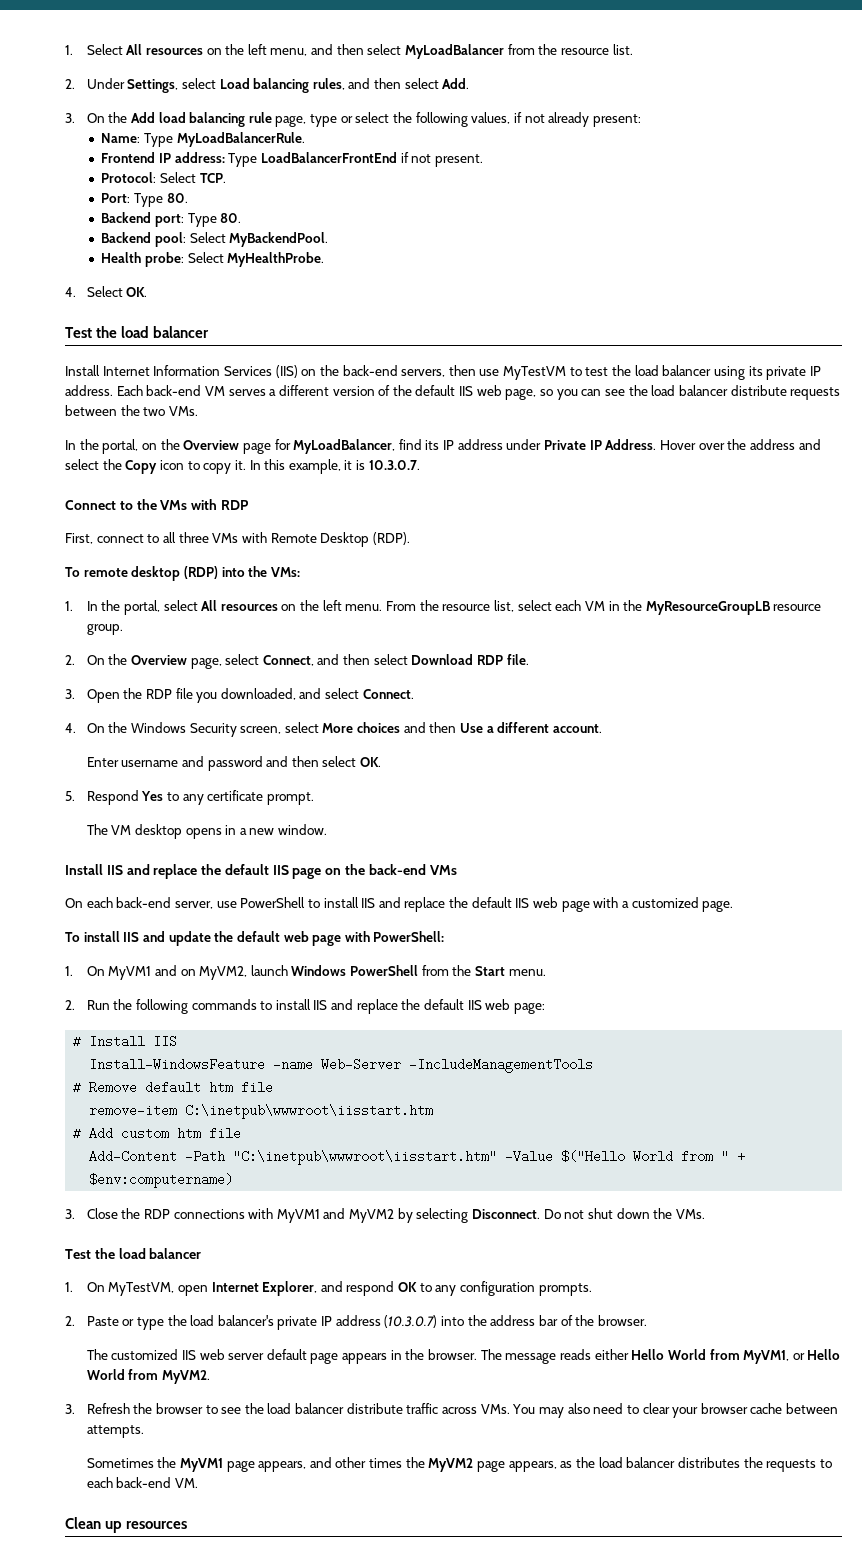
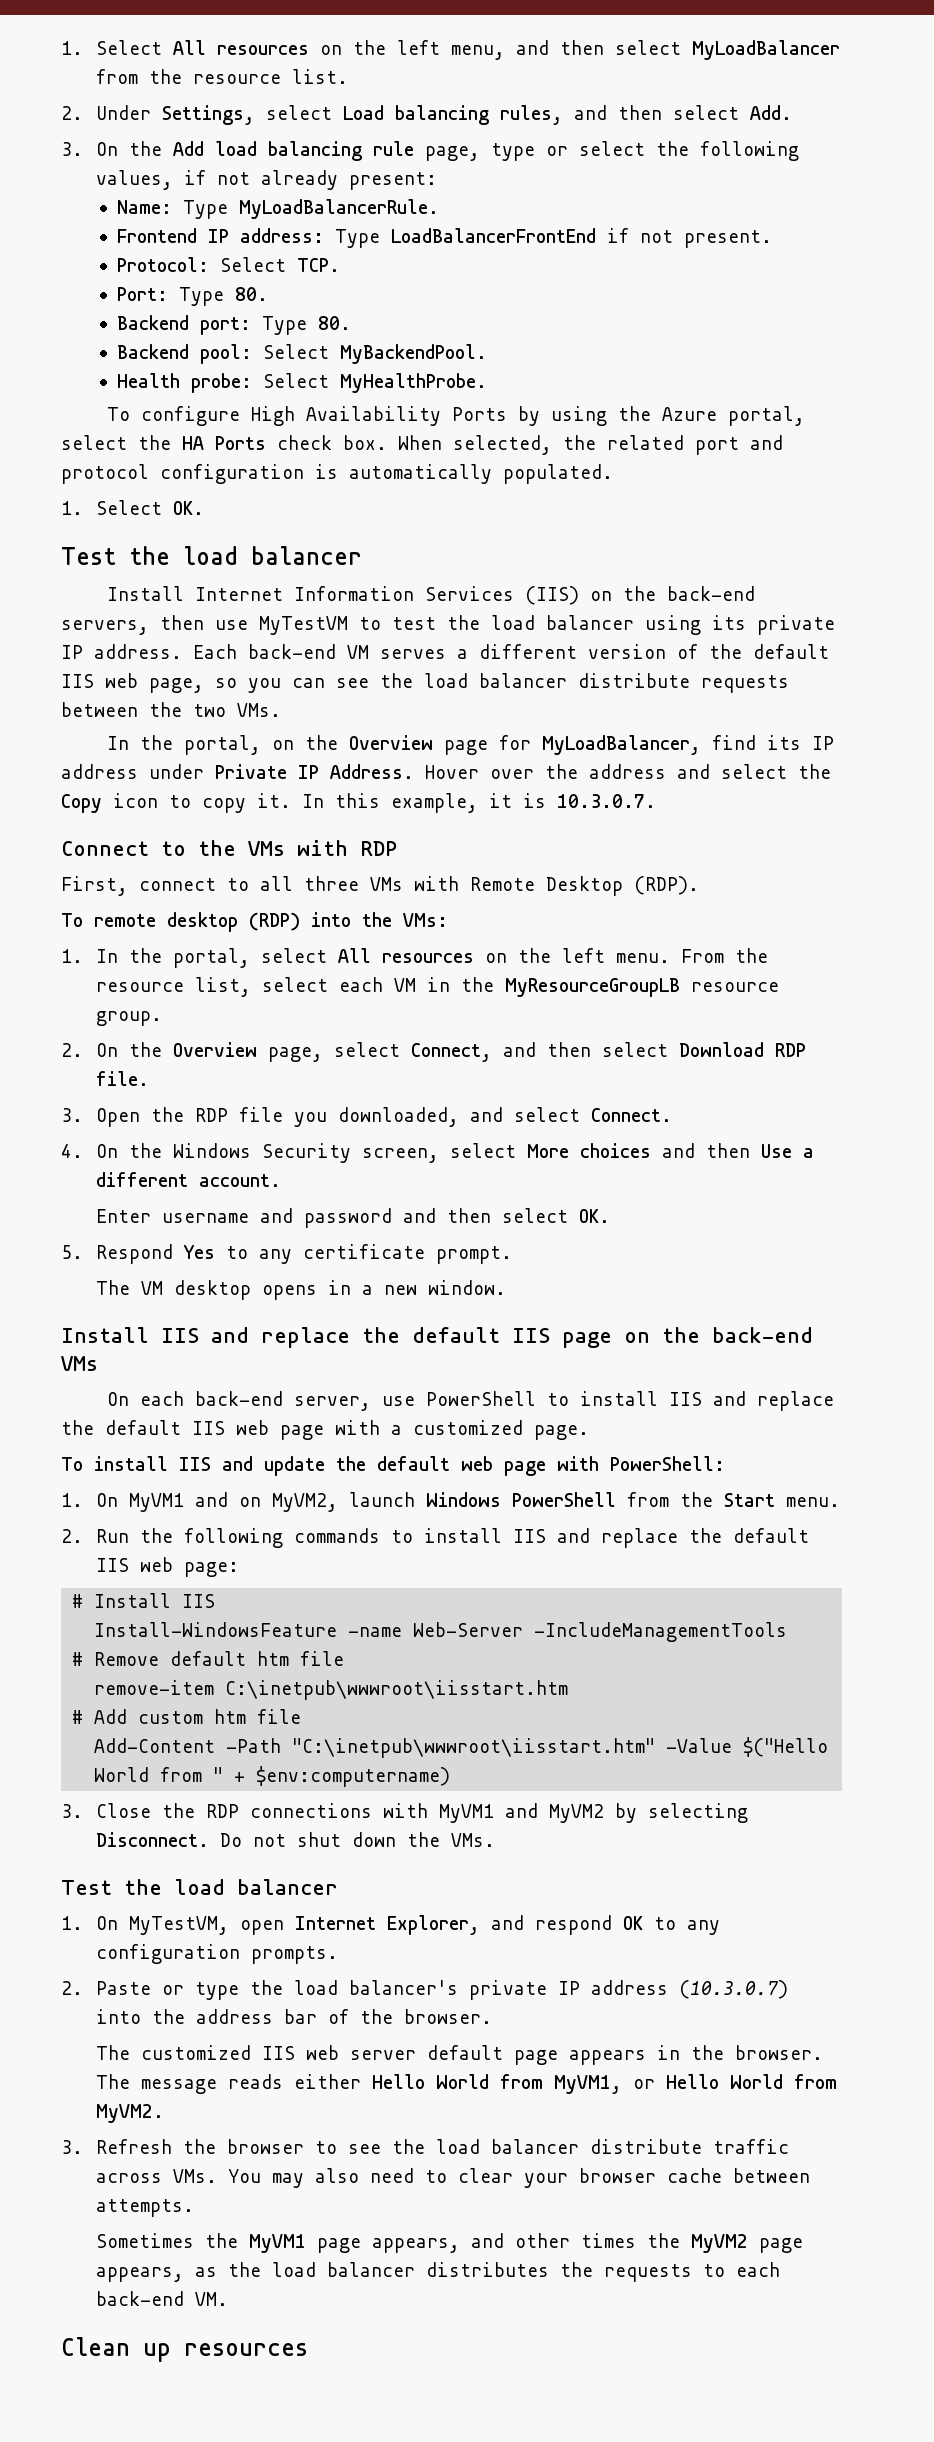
[65,287,76,297] 4. -> [107,406,806,426] [61,435,783,455] [61,464,613,484] [61,501,83,515] To configure High Availability Ports by using the Azure portal, select the HA Ports check box. When selected, the related port and protocol configuration is automatically populated. // 1.

